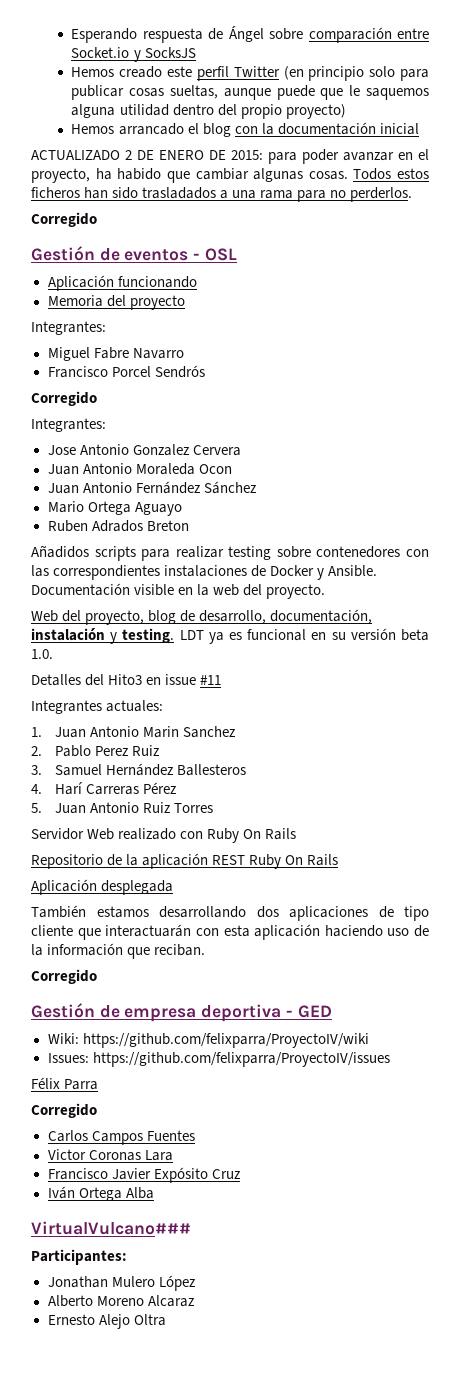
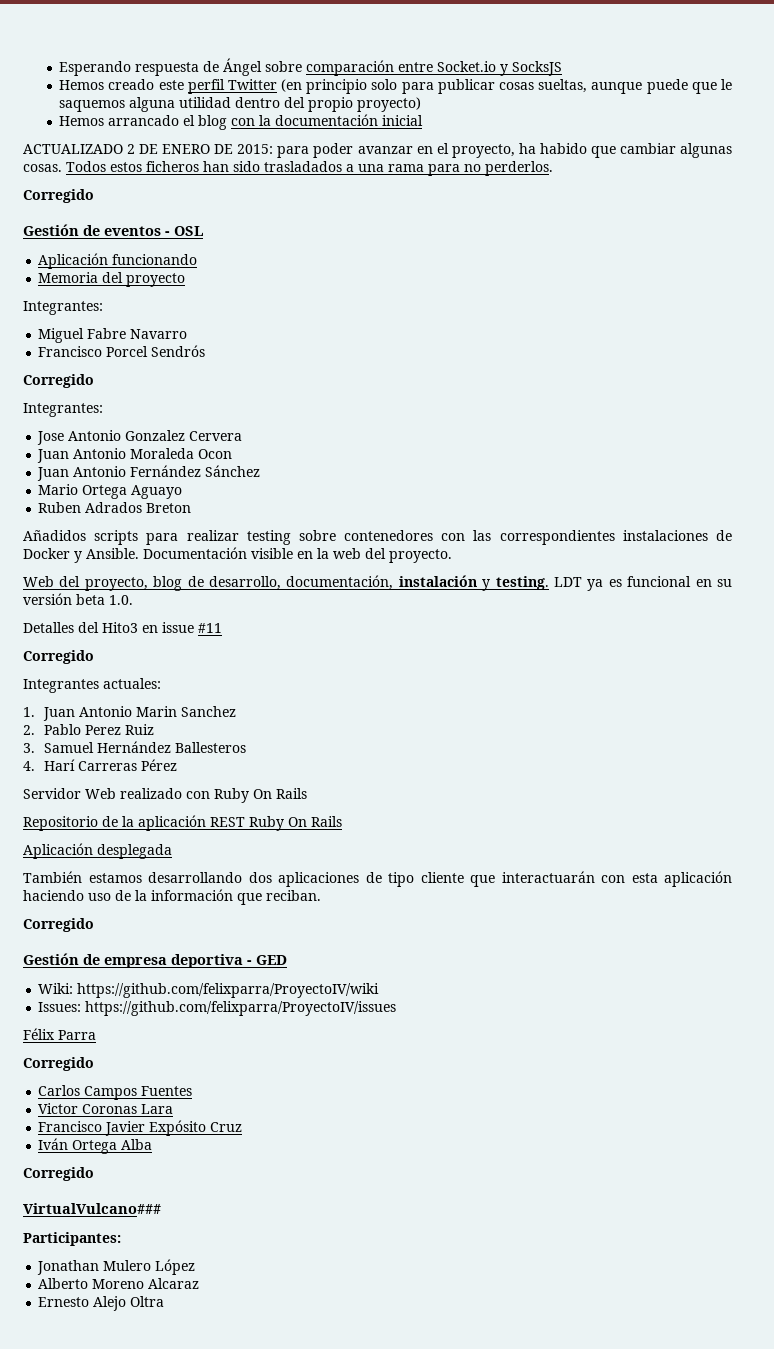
(222, 680) none -> [23,650,94,664] // Corregido
[31,802,214,814] // 5. Juan Antonio Ruiz Torres -> (177, 765) none
(154, 1193) none -> [23,1167,94,1181] // Corregido

